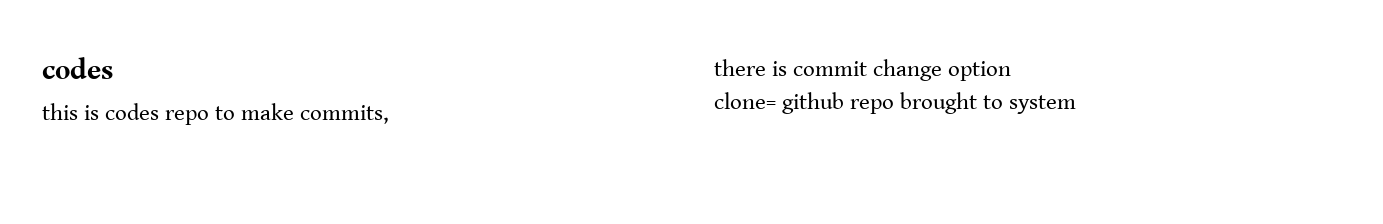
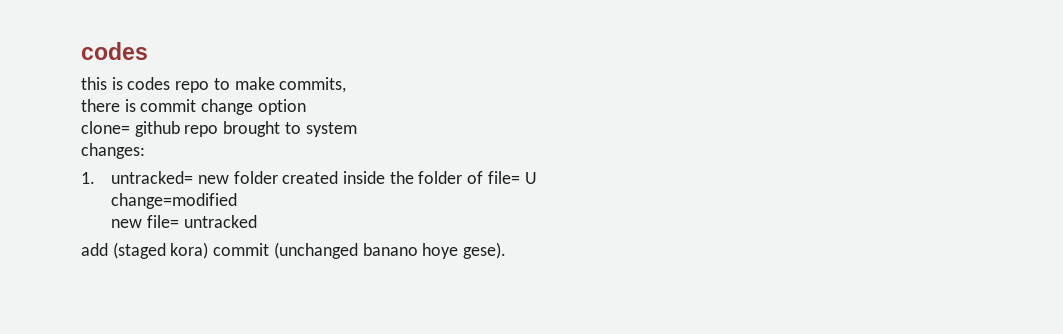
(1077, 104) none -> [81,143,145,159] [81,171,537,184] [111,193,238,209] [111,215,257,228] [81,242,507,259] // changes: // 1. untracked= new folder created inside the folder of file= U // change=modified // new file= untracked // add (staged kora) commit (unchanged banano hoye gese).

